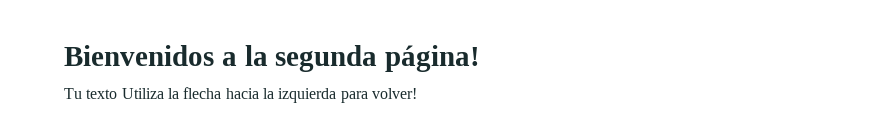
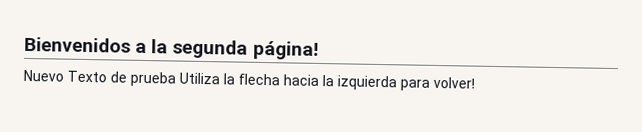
[64,88,118,99] Tu texto -> [23,69,176,87] Nuevo Texto de prueba

